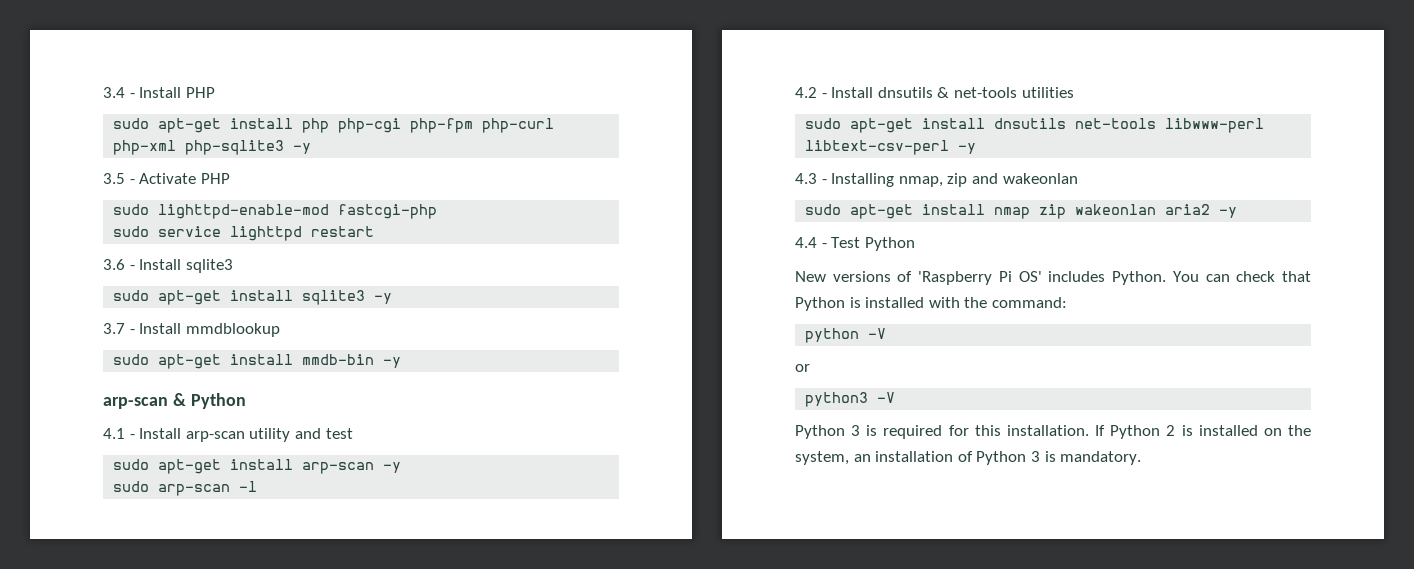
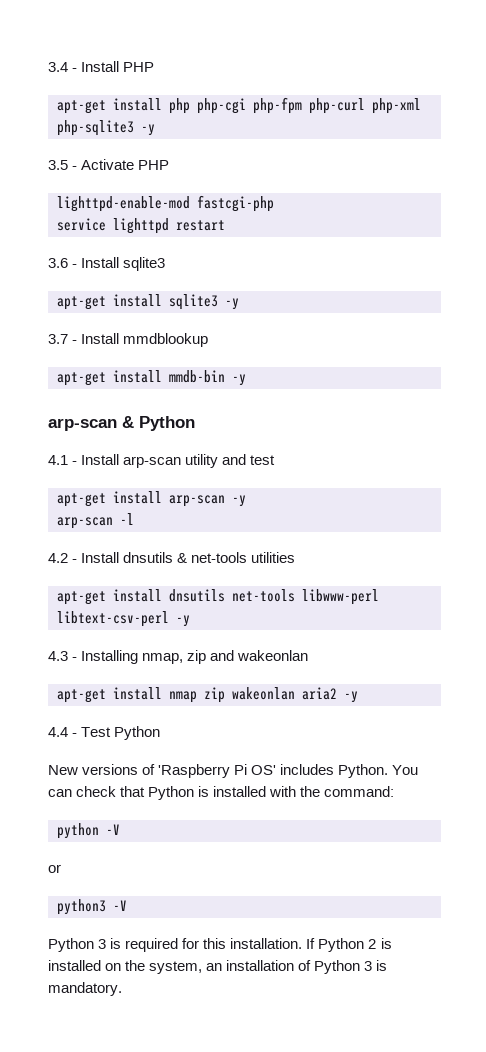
[113,118,150,129] sudo -> (155, 67) none
[113,204,150,215] sudo -> (170, 165) none
[113,226,150,237] sudo -> (274, 203) none
[113,290,150,301] sudo -> (166, 264) none
[113,354,150,365] sudo -> (209, 340) none
[113,459,150,470] sudo -> (276, 460) none
[113,481,150,492] sudo -> (246, 501) none
[805,118,842,129] sudo -> (296, 557) none
[805,204,842,215] sudo -> (309, 655) none

